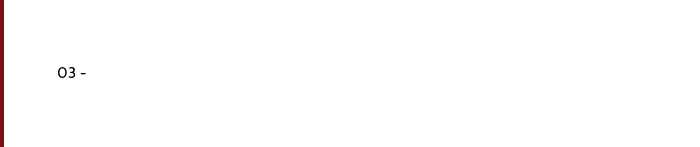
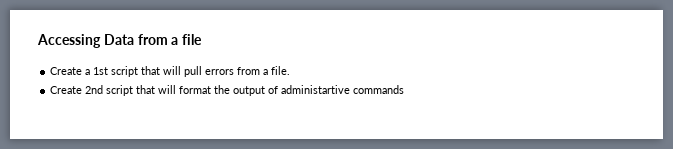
[57,67,87,78] 03 - -> [37,34,203,48] [50,66,291,77] [50,85,405,96] Accessing Data from a file // Create a 1st script that will pull errors from a file. // Create 2nd script that will format the output of administartive commands

